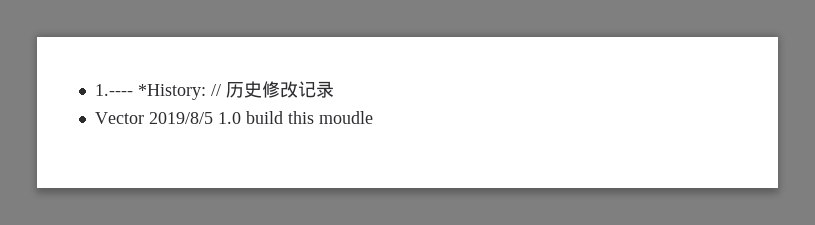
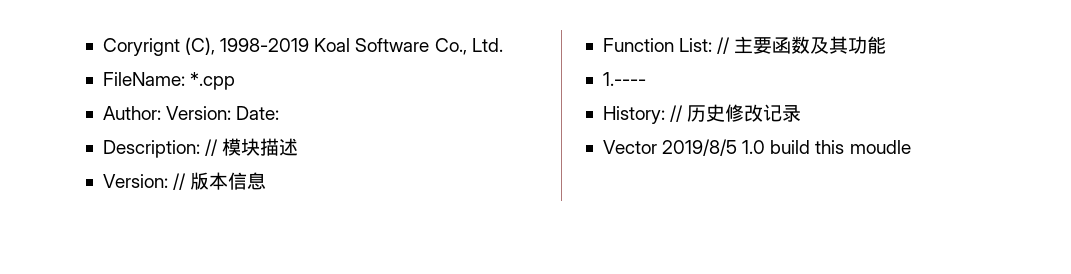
(94, 90) none -> [102,37,503,56] [102,72,236,90] [102,106,280,120] [102,138,299,158] [102,172,267,190] [602,36,887,54] Coryrignt (C), 1998-2019 Koal Software Co., Ltd. // FileName: *.cpp // Author: Version: Date: // Description: // 模块描述 // Version: // 版本信息 // Function List: // 主要函数及其功能 //
[137,84,206,100] *History: -> [602,106,665,124] // History:

